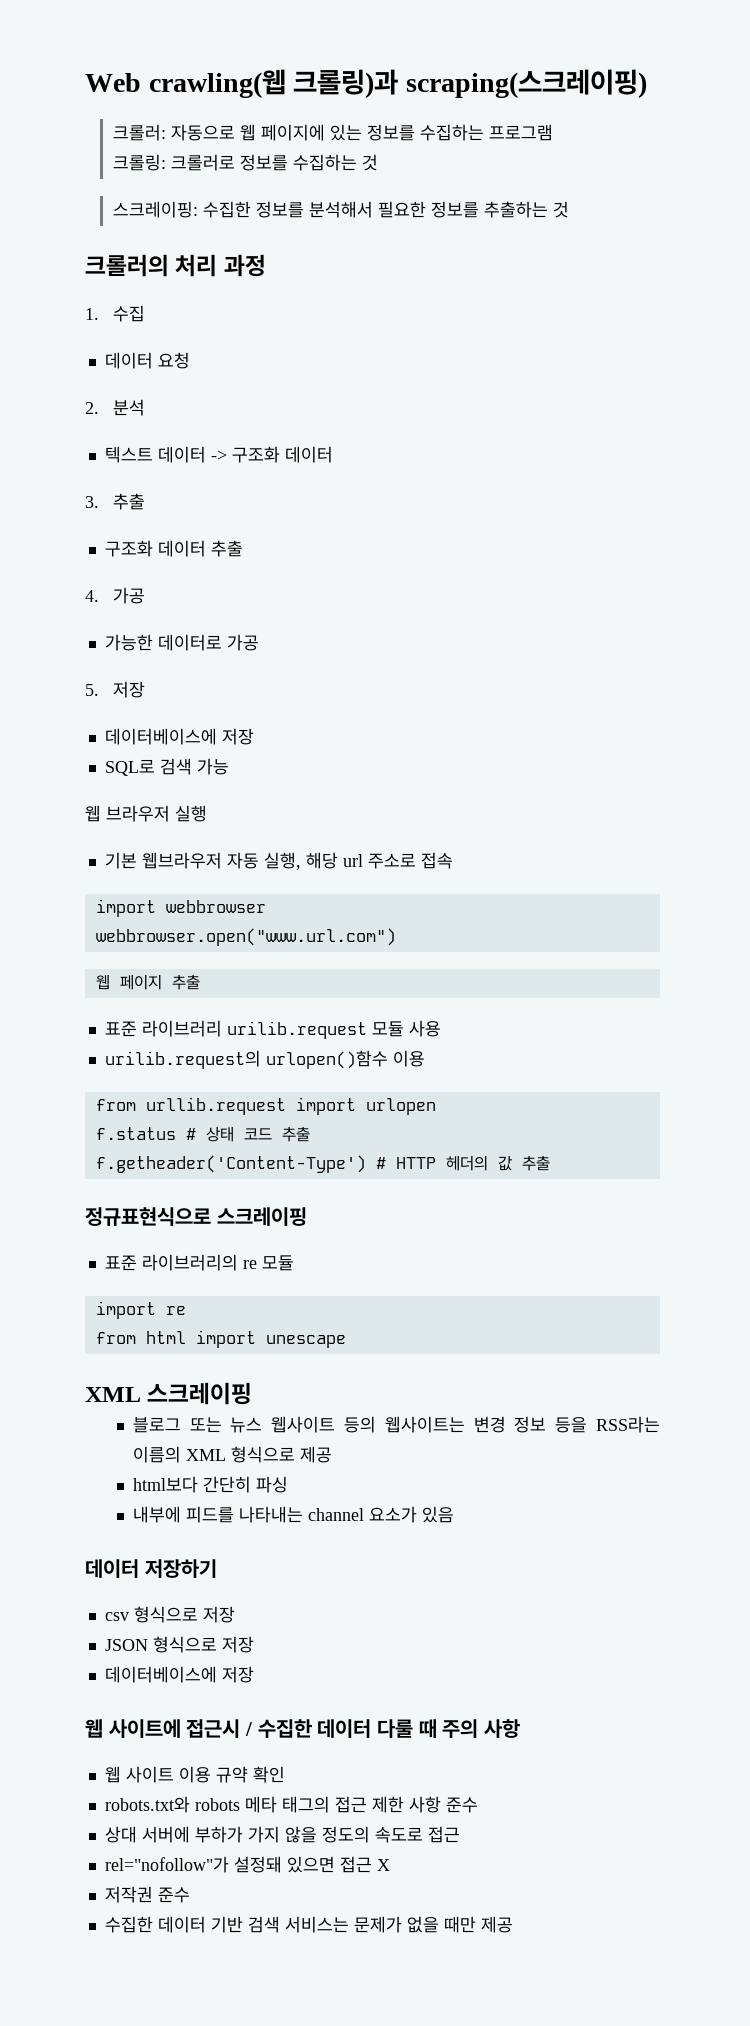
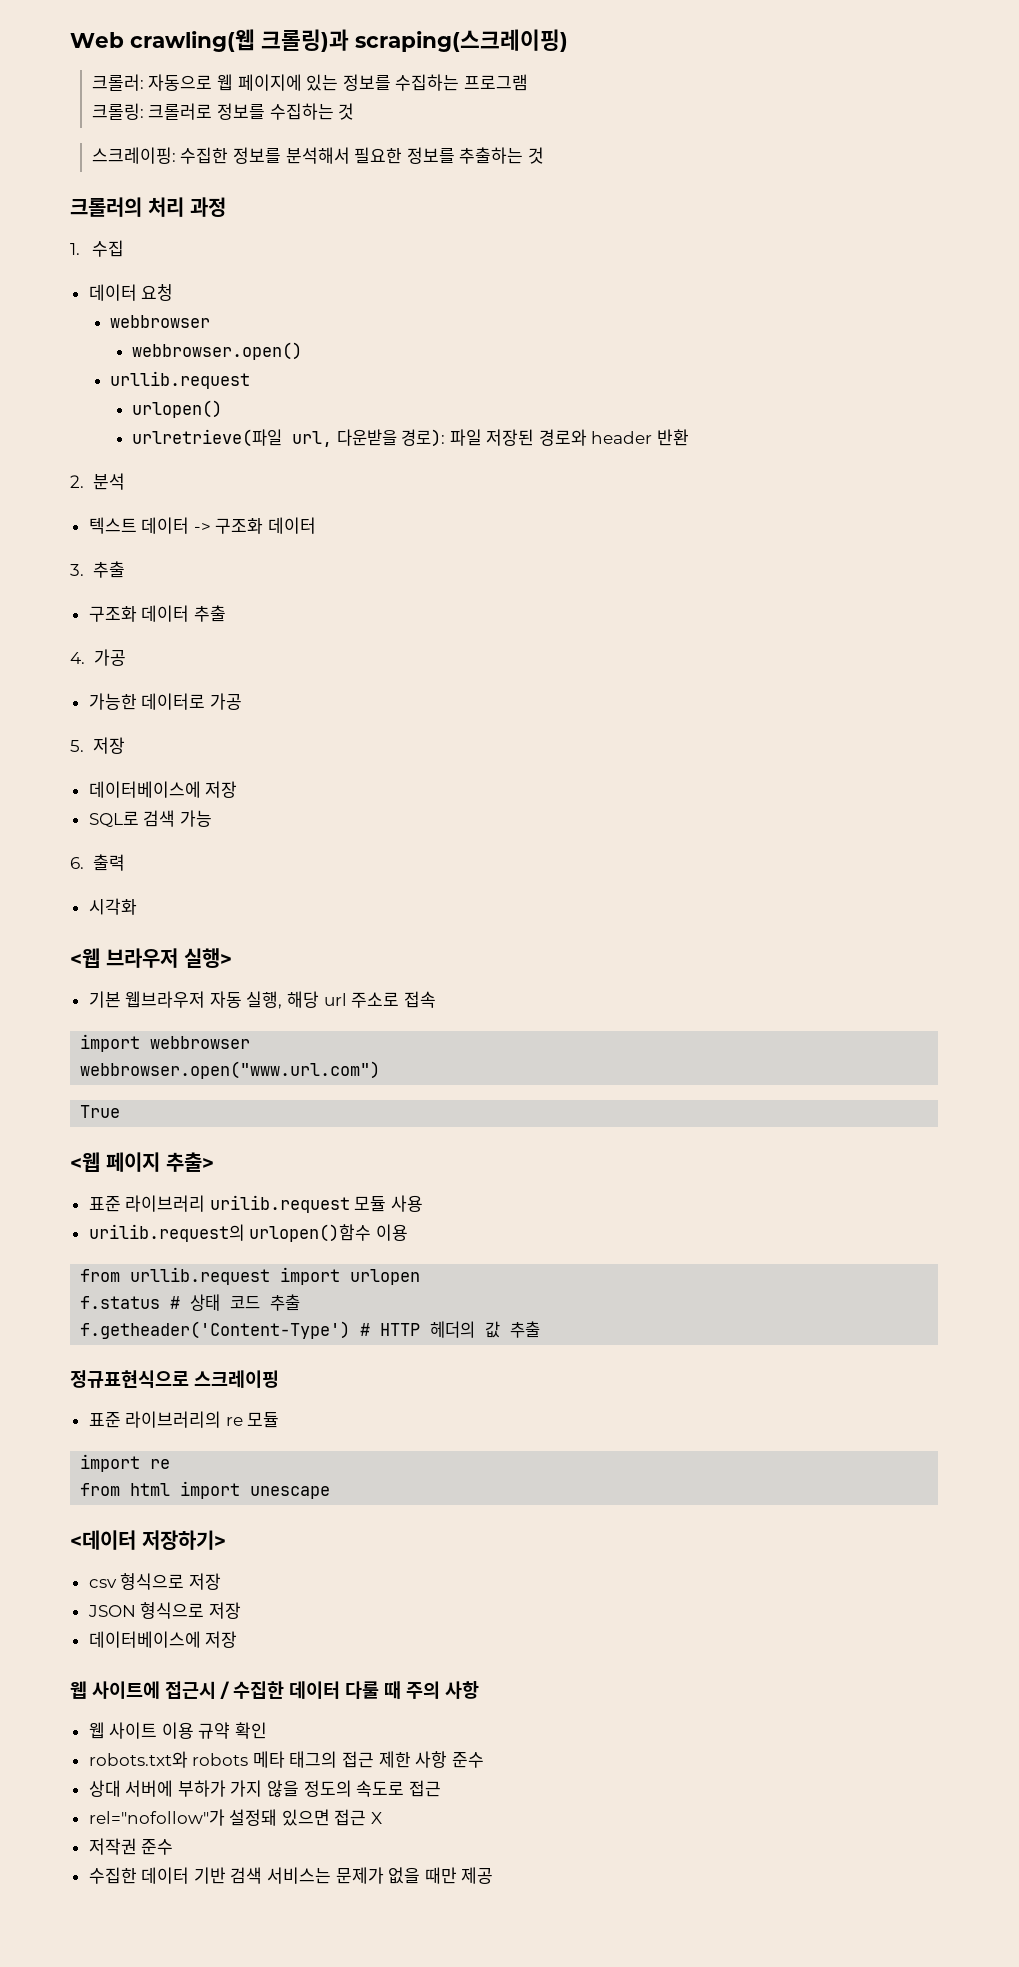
(190, 360) none -> [110,315,211,328] [132,342,303,360] [110,371,251,389] [132,400,223,418] [132,429,690,447] // webbrowser // webbrowser.open() // urllib.request // urlopen() // urlretrieve(파일 url, 다운받을 경로): 파일 저장된 경로와 header 반환
[85,805,207,822] 웹 브라우저 실행 -> [70,854,125,871] [88,898,137,915] [70,948,232,968] 6. 출력 // 시각화 // <웹 브라우저 실행>
[95,974,200,990] 웹 페이지 추출 -> [80,1105,121,1118] [70,1152,214,1172] True // <웹 페이지 추출>
[85,1382,253,1405] [132,1416,661,1433] [132,1446,332,1463] [132,1476,288,1493] [132,1506,454,1523] [85,1559,217,1578] XML 스크레이핑 // 블로그 또는 뉴스 웹사이트 등의 웹사이트는 변경 정보 등을 RSS라는 이름의 XML 형식으로 제공 // html보다 간단히 파싱 // 내부에 피드를 나타내는 channel 요소가 있음 // 데이터 저장하기 -> [70,1530,226,1550] <데이터 저장하기>

